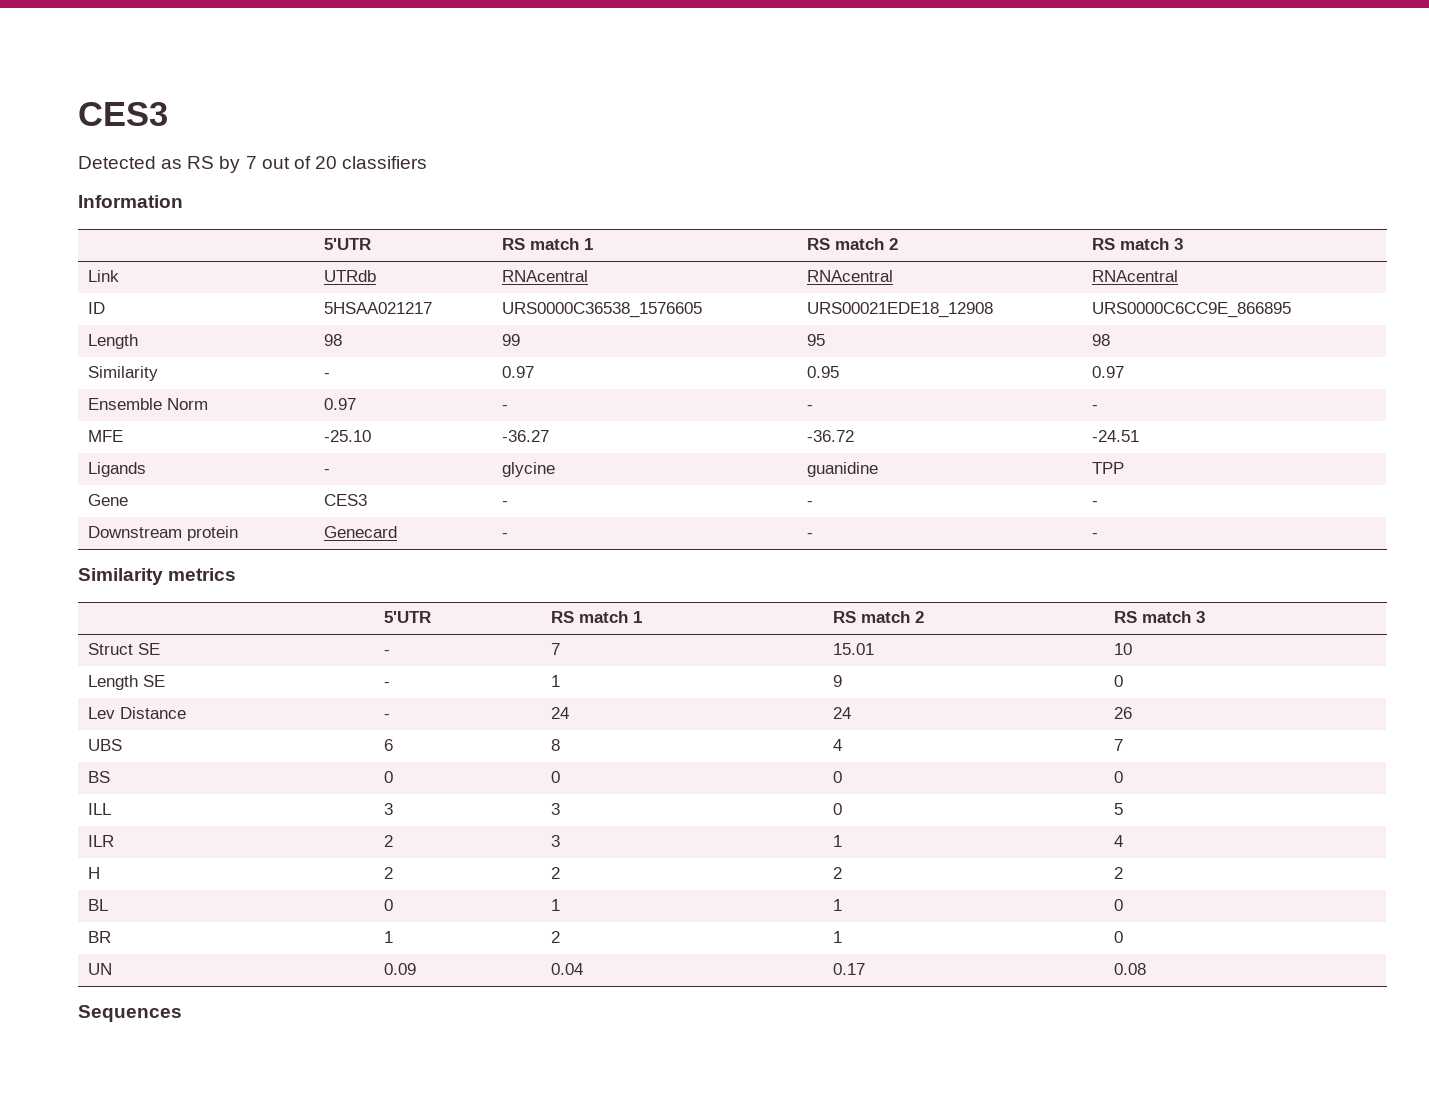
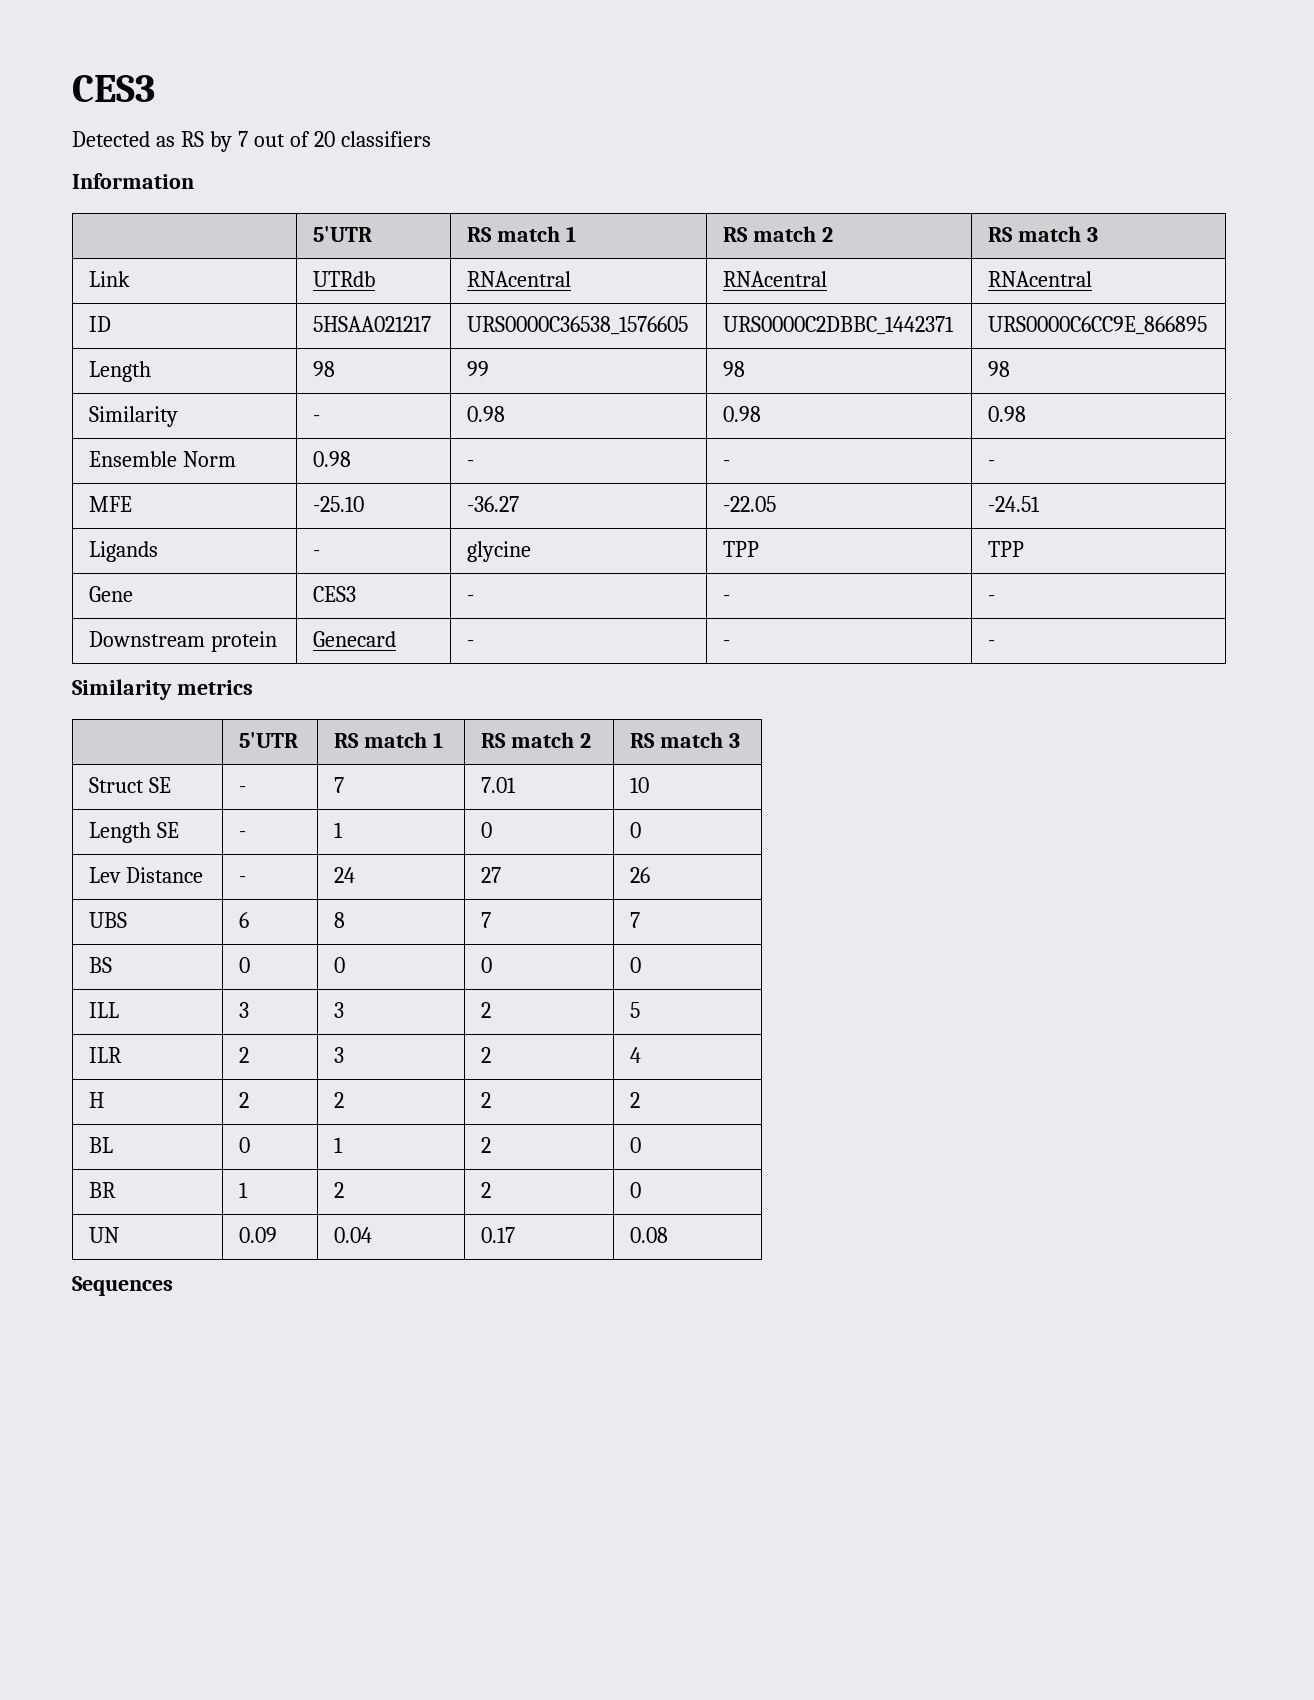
[806,302,993,318] URS00021EDE18_12908 -> [723,316,955,335] URS0000C2DBBC_1442371
[806,334,825,346] 95 -> [723,361,746,377] 98
[501,366,534,378] [806,366,839,378] [1091,366,1124,378] 0.97 | 0.95 | 0.97 -> [467,406,506,422] [723,406,762,422] [988,406,1027,422] 0.98 | 0.98 | 0.98
[323,398,356,410] 0.97 -> [313,451,352,467] 0.98
[806,430,854,442] -36.72 -> [723,496,777,512] -22.05
[806,462,878,477] guanidine -> [723,541,760,557] TPP
[832,643,874,655] 15.01 -> [481,777,517,793] 7.01
[832,675,842,687] 9 -> [481,822,493,838] 0
[832,707,851,719] 24 -> [481,867,502,883] 27
[832,739,842,751] 4 -> [481,912,492,928] 7
[832,803,842,815] 0 -> [481,1002,492,1018] 2
[832,835,842,847] 1 -> [481,1047,492,1063] 2
[832,899,842,911] 1 -> [481,1137,492,1153] 2
[832,931,842,943] 1 -> [481,1182,492,1198] 2

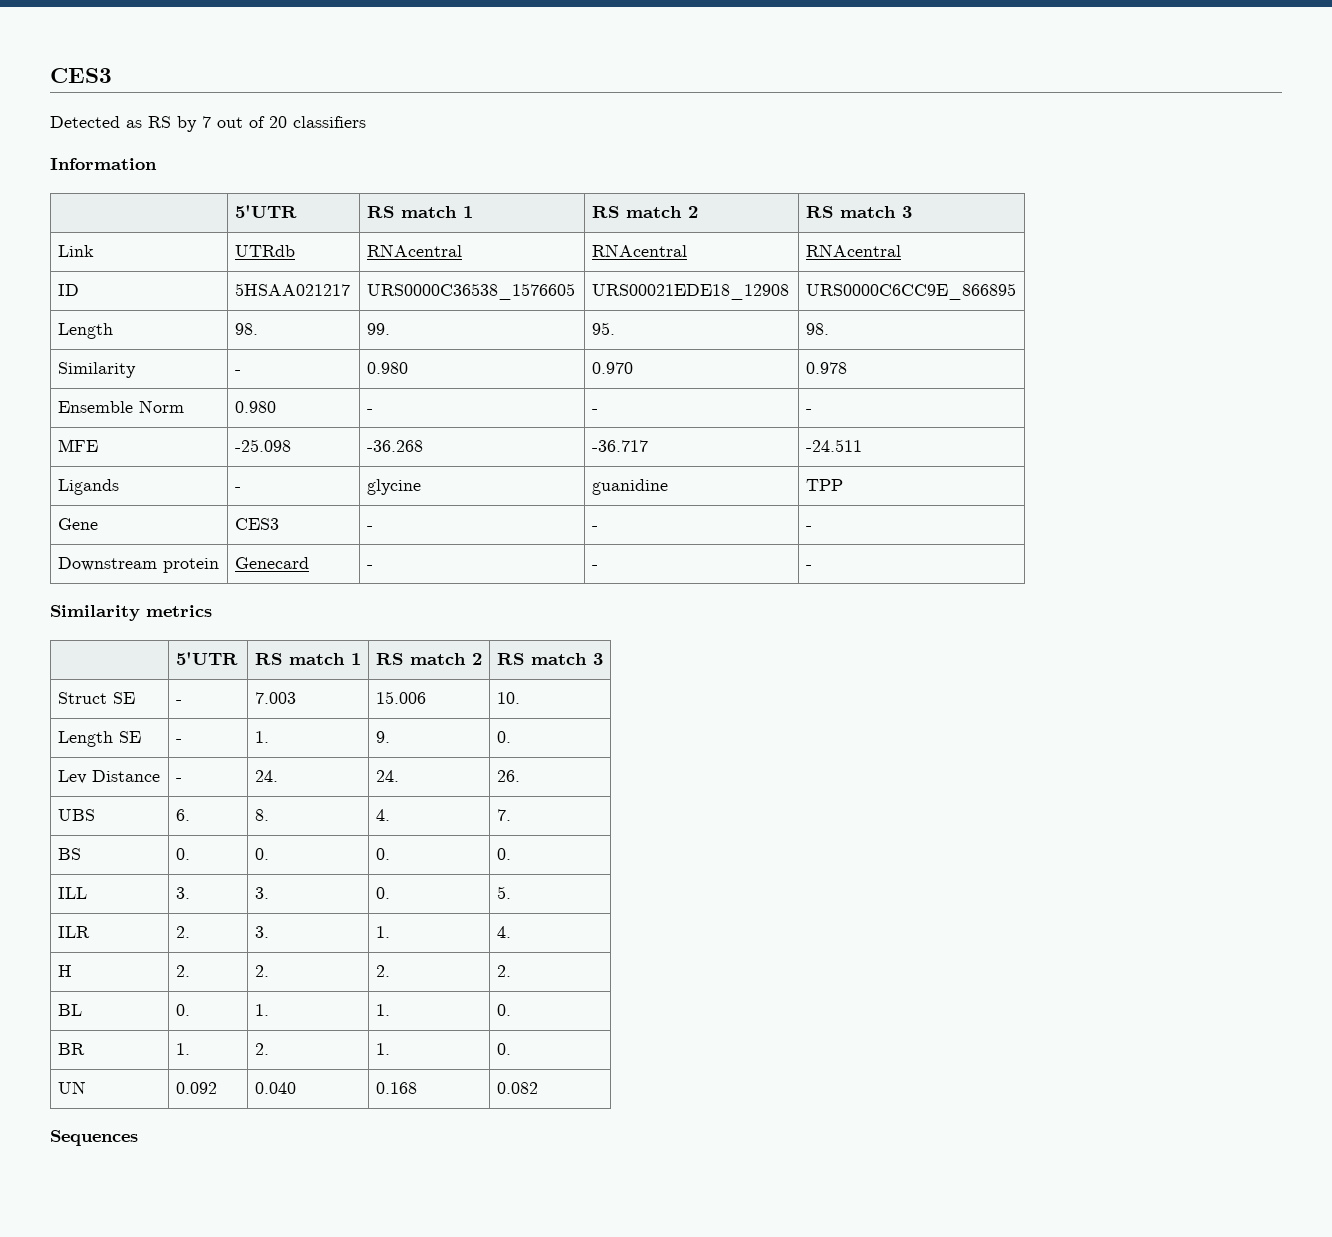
[723,316,955,335] URS0000C2DBBC_1442371 -> [591,284,789,300] URS00021EDE18_12908
[313,361,336,377] [467,361,490,377] [723,361,746,377] [988,361,1011,377] 98 | 99 | 98 | 98 -> [234,323,258,335] [366,323,390,335] [591,322,615,335] [805,323,829,335] 98. | 99. | 95. | 98.
[467,406,506,422] [723,406,762,422] [988,406,1027,422] 0.98 | 0.98 | 0.98 -> [366,362,408,374] [591,362,633,374] [805,362,847,374] 0.980 | 0.970 | 0.978
[313,451,352,467] 0.98 -> [234,401,276,413] 0.980
[313,496,365,512] [467,496,520,512] [723,496,777,512] [988,496,1041,512] -25.10 | -36.27 | -22.05 | -24.51 -> [234,439,291,452] [366,440,423,452] [591,440,648,452] [805,439,862,452] -25.098 | -36.268 | -36.717 | -24.511
[723,541,760,557] TPP -> [591,479,668,495] guanidine
[334,777,345,793] [481,777,517,793] [630,777,650,793] 7 | 7.01 | 10 -> [254,692,296,704] [375,691,426,704] [496,692,520,704] 7.003 | 15.006 | 10.
[334,822,344,838] [481,822,493,838] [630,822,642,838] 1 | 0 | 0 -> [254,731,269,743] [375,731,390,743] [496,731,511,743] 1. | 9. | 0.
[334,867,356,883] [481,867,502,883] [630,867,651,883] [89,912,128,928] [239,912,250,928] [334,912,346,928] [481,912,492,928] [630,912,641,928] [89,957,113,973] [239,957,251,973] [334,957,346,973] [481,957,493,973] [630,957,642,973] [89,1002,120,1018] [239,1002,250,1018] [334,1002,345,1018] [481,1002,492,1018] [630,1002,641,1018] [89,1047,123,1063] [239,1047,250,1063] [334,1047,345,1063] [481,1047,492,1063] [630,1047,642,1063] [89,1092,105,1108] [239,1092,250,1108] [334,1092,345,1108] [481,1092,492,1108] [630,1092,641,1108] [89,1137,114,1153] [239,1137,251,1153] [334,1137,344,1153] [481,1137,492,1153] [630,1137,642,1153] [89,1182,117,1198] [239,1182,249,1198] [334,1182,345,1198] [481,1182,492,1198] [630,1182,642,1198] [89,1227,120,1243] [239,1227,278,1243] [334,1227,373,1243] [481,1227,516,1243] [630,1227,669,1243] 24 | 27 | 26 // UBS | 6 | 8 | 7 | 7 // BS | 0 | 0 | 0 | 0 // ILL | 3 | 3 | 2 | 5 // ILR | 2 | 3 | 2 | 4 // H | 2 | 2 | 2 | 2 // BL | 0 | 1 | 2 | 0 // BR | 1 | 2 | 2 | 0 // UN | 0.09 | 0.04 | 0.17 | 0.08 -> [254,770,278,782] [375,770,399,782] [496,770,520,782] [57,809,95,821] [175,809,190,821] [254,809,269,821] [375,809,390,821] [496,809,511,821] [57,848,81,860] [175,848,190,860] [254,848,269,860] [375,848,390,860] [496,848,511,860] [57,887,87,899] [175,887,190,899] [254,887,269,899] [375,887,390,899] [496,886,511,899] [57,926,90,938] [175,926,190,938] [254,926,269,938] [375,926,390,938] [496,926,511,938] [57,965,72,977] [175,965,190,977] [254,965,269,977] [375,965,390,977] [496,965,511,977] [57,1004,82,1016] [175,1004,190,1016] [254,1004,269,1016] [375,1004,390,1016] [496,1004,511,1016] [57,1043,85,1055] [175,1043,190,1055] [254,1043,269,1055] [375,1043,390,1055] [496,1043,511,1055] [57,1081,86,1094] [175,1082,217,1094] [254,1082,296,1094] [375,1082,417,1094] [496,1082,538,1094] 24. | 24. | 26. // UBS | 6. | 8. | 4. | 7. // BS | 0. | 0. | 0. | 0. // ILL | 3. | 3. | 0. | 5. // ILR | 2. | 3. | 1. | 4. // H | 2. | 2. | 2. | 2. // BL | 0. | 1. | 1. | 0. // BR | 1. | 2. | 1. | 0. // UN | 0.092 | 0.040 | 0.168 | 0.082

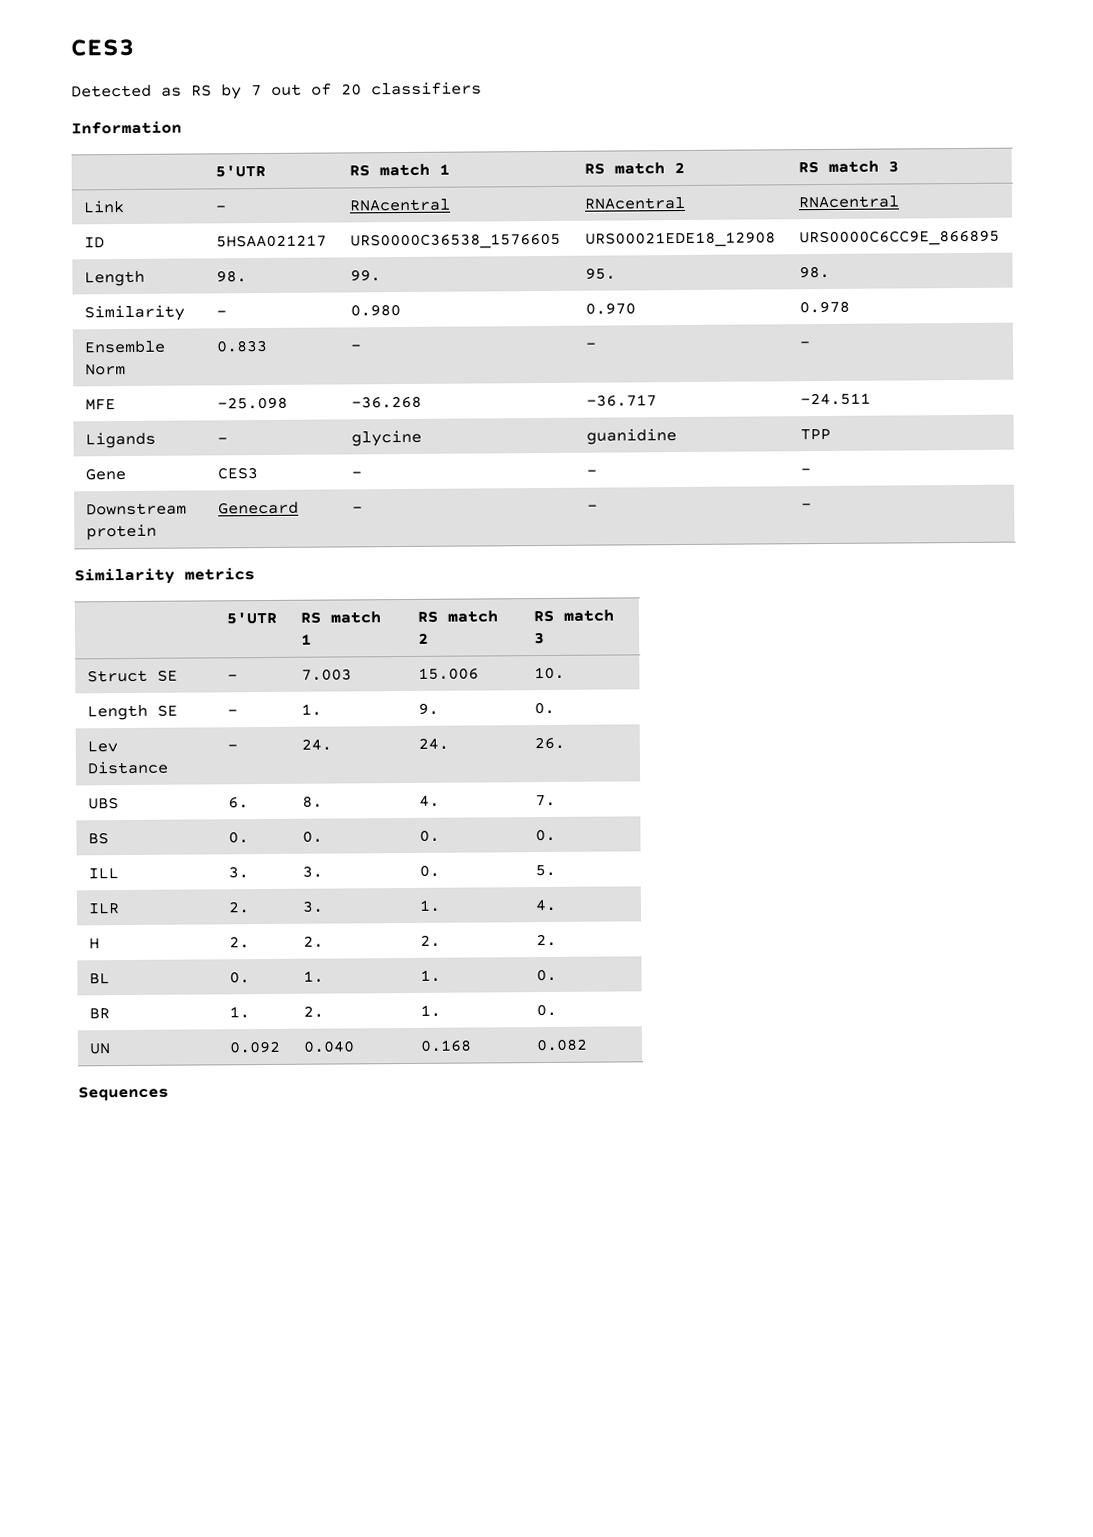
[234,245,295,257] UTRdb -> [214,205,227,212] -
[234,401,276,413] 0.980 -> [215,339,268,353] 0.833

